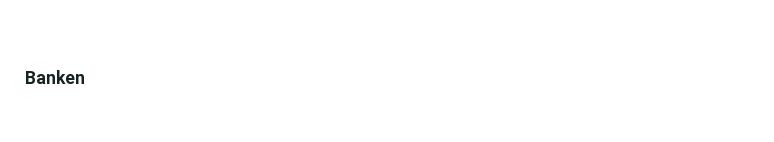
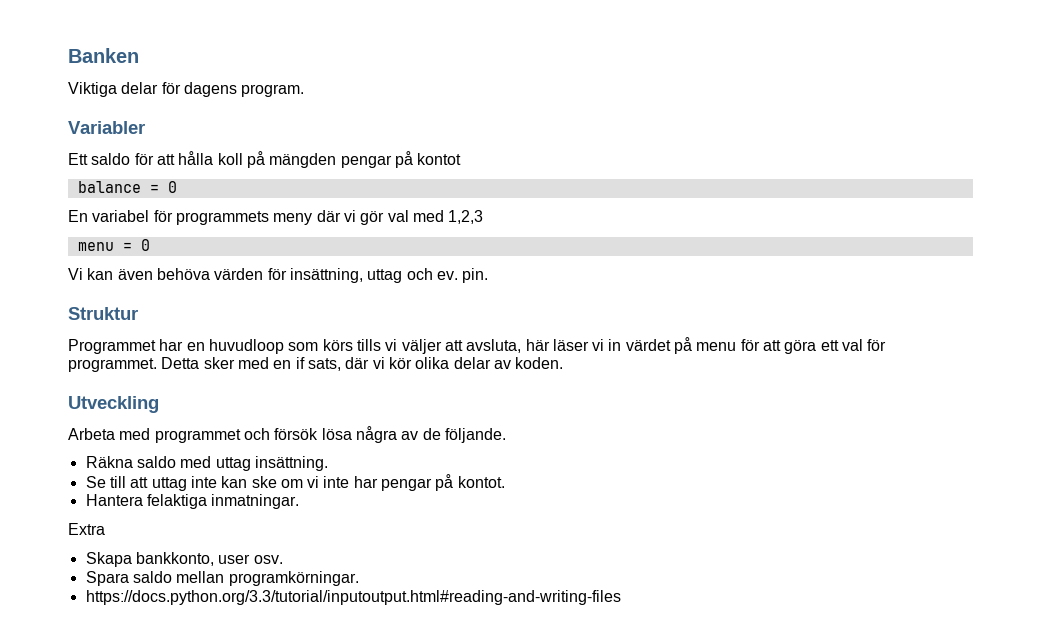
(85, 77) none -> [68,82,305,97] [68,121,145,134] [68,151,462,168] [77,181,177,193] [68,210,484,225] [77,239,150,251] [68,268,489,283] [68,307,138,320] [68,337,887,354] [68,357,564,372] [68,396,159,413] [68,426,506,443] [85,456,328,471] [85,474,505,491] [85,494,300,509] [68,523,105,535] [85,552,283,567] [85,571,359,586] [85,590,621,605] // Viktiga delar för dagens program. // Variabler // Ett saldo för att hålla koll på mängden pengar på kontot // balance = 0 // En variabel för programmets meny där vi gör val med 1,2,3 // menu = 0 // Vi kan även behöva värden för insättning, uttag och ev. pin. // Struktur // Programmet har en huvudloop som körs tills vi väljer att avsluta, här läser vi in värdet på menu för att göra ett val för programmet. Detta sker med en if sats, där vi kör olika delar av koden. // Utveckling // Arbeta med programmet och försök lösa några av de följande. // Räkna saldo med uttag insättning. // Se till att uttag inte kan ske om vi inte har pengar på kontot. // Hantera felaktiga inmatningar. // Extra // Skapa bankkonto, user osv. // Spara saldo mellan programkörningar. // https://docs.python.org/3.3/tutorial/inputoutput.html#reading-and-writing-files

